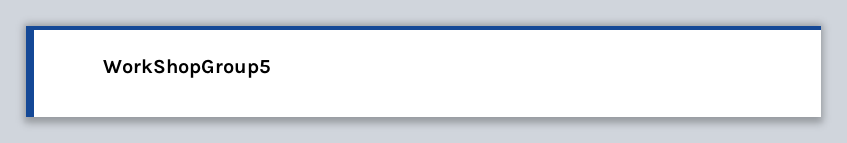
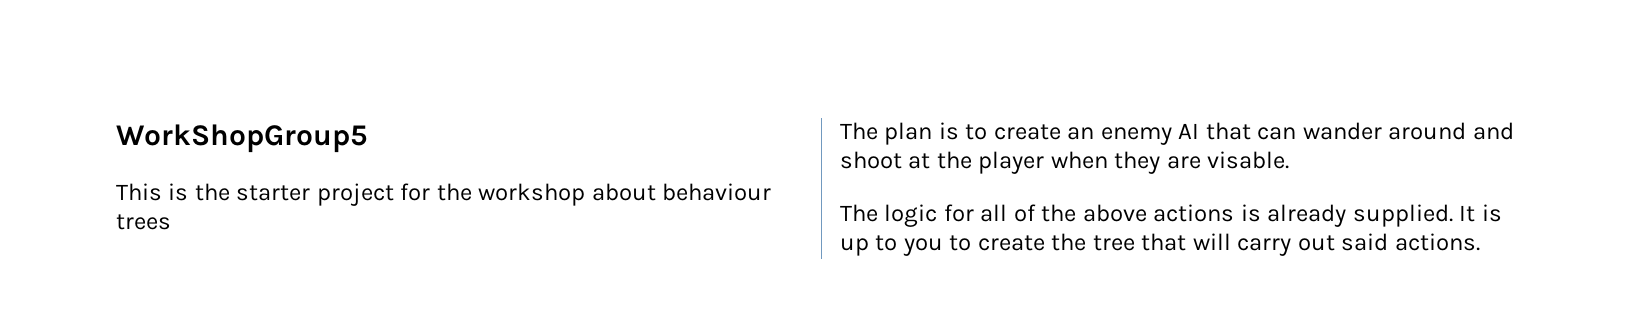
(271, 68) none -> [116,183,772,206] [116,214,171,230] [840,122,1514,145] [840,151,1290,174] [840,204,1502,227] [840,233,1480,256] // This is the starter project for the workshop about behaviour trees // The plan is to create an enemy AI that can wander around and shoot at the player when they are visable. // The logic for all of the above actions is already supplied. It is up to you to create the tree that will carry out said actions.

